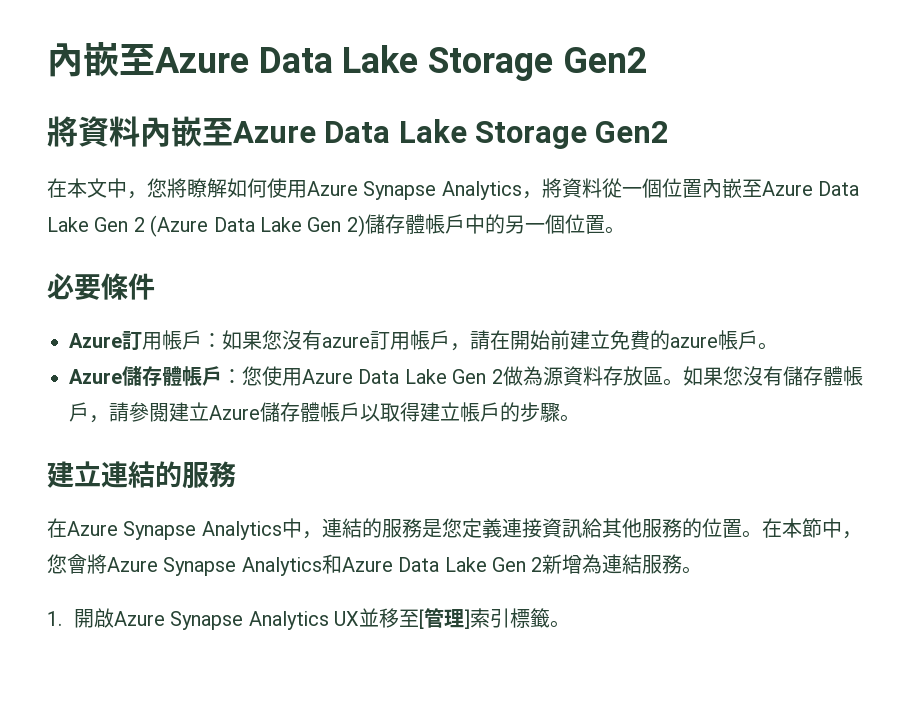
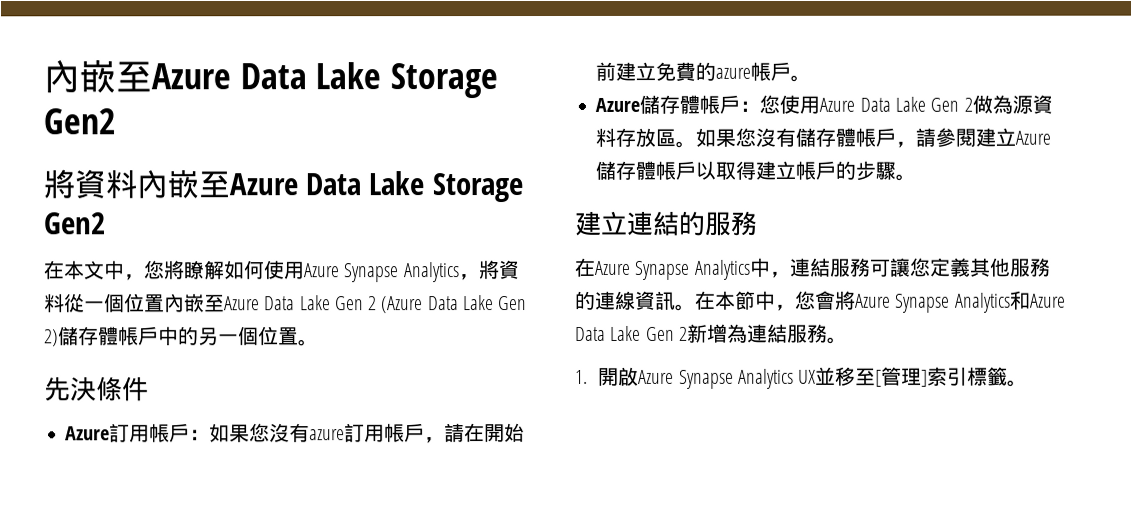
[47,273,101,300] 必要 -> [44,376,97,402] 先決
[361,518,602,538] 的服務是您定義連接資訊給 -> [829,257,971,277] 服務可讓您定義
[701,518,742,538] 位置 -> [595,290,676,310] 連線資訊

